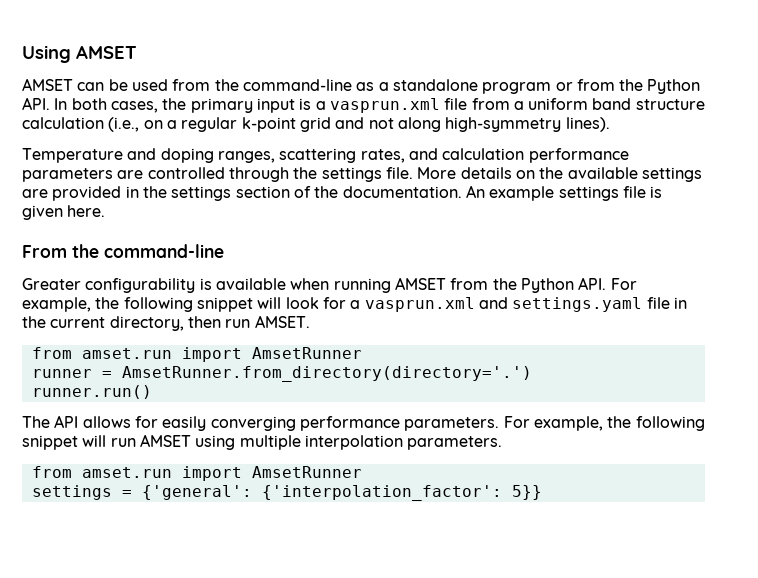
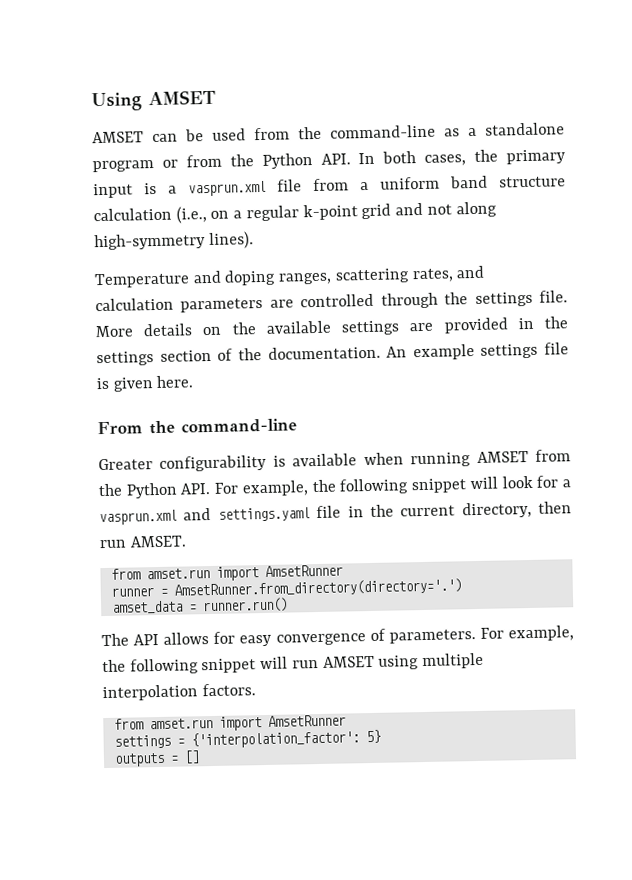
[528,148,629,163] performance -> (174, 304) none
(532, 374) none -> [111,600,197,614] amset_data =
[162,416,400,431] easily converging performance -> [239,628,386,647] easy convergence of
[407,436,503,450] parameters. -> [201,683,256,697] factors.
[141,485,542,501] {'general': {'interpolation_factor': 5}} -> [190,729,381,749] [113,750,200,767] {'interpolation_factor': 5} // outputs = []

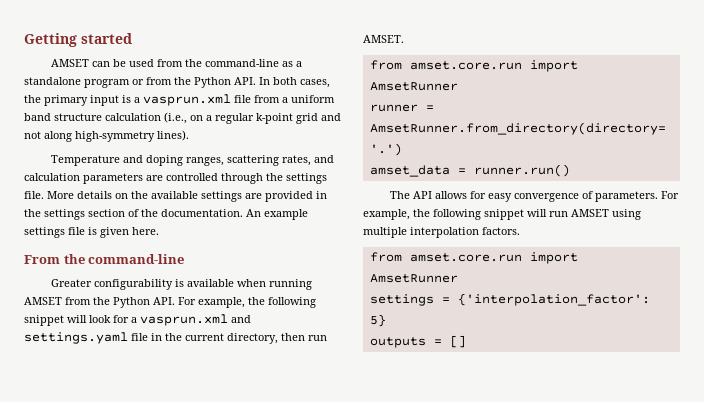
[91,89,216,112] Using AMSET -> [24,33,132,47] Getting started
[145,568,210,580] amset.run -> [409,61,522,70] amset.core.run
[148,718,213,730] amset.run -> [409,253,522,262] amset.core.run

